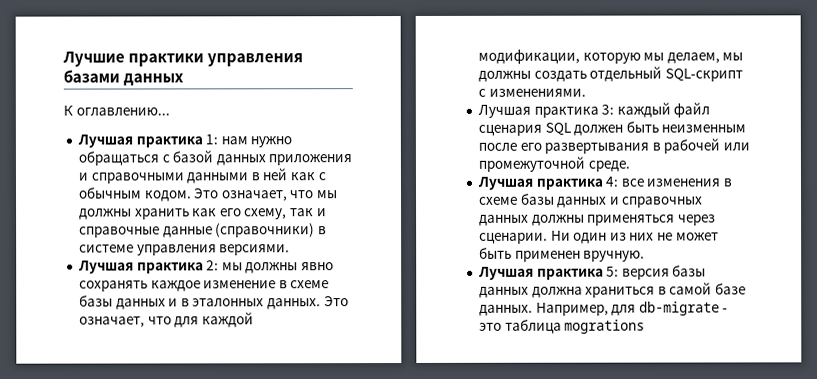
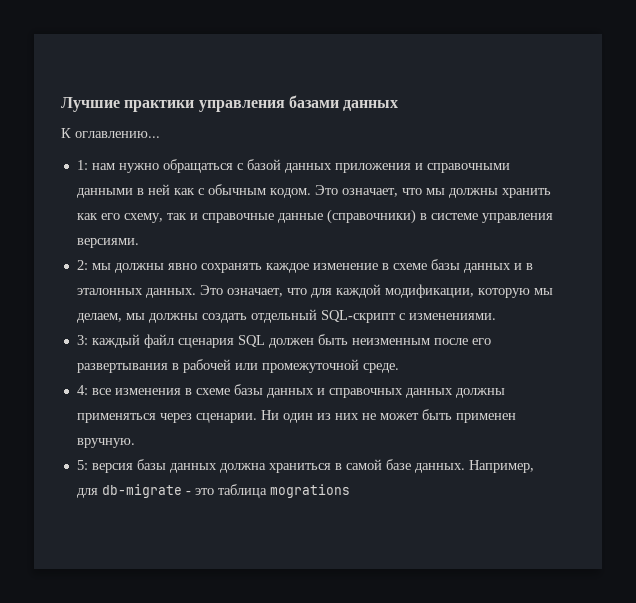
[76,134,203,148] Лучшая практика -> (160, 134) none
[77,260,204,274] Лучшая практика -> (139, 243) none
[477,104,599,118] Лучшая практика -> (496, 316) none
[476,176,604,190] Лучшая практика -> (399, 368) none
[477,266,604,280] Лучшая практика -> (135, 443) none

